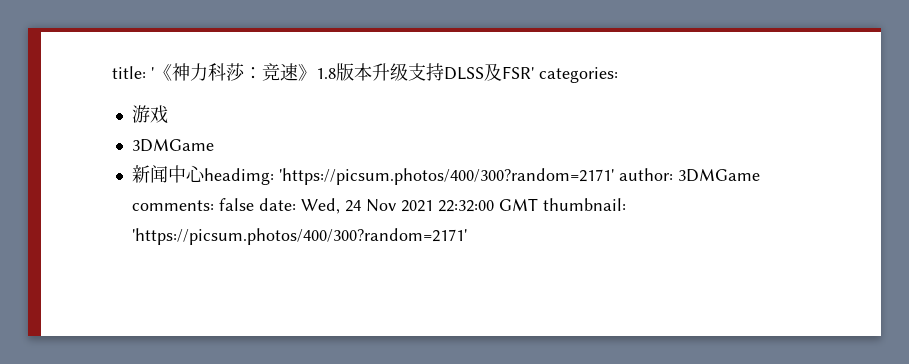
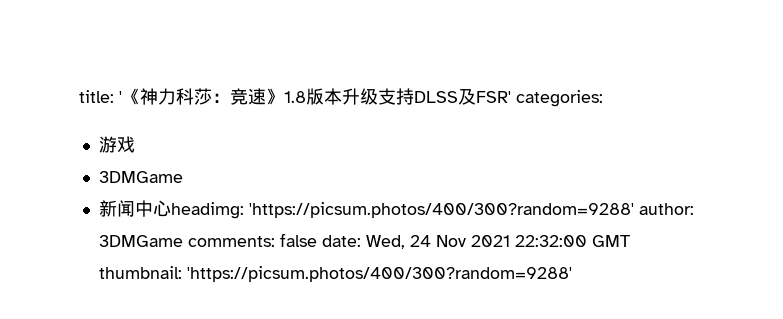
[278,168,614,185] 'https://picsum.photos/400/300?random=2171' -> [248,202,634,218] 'https://picsum.photos/400/300?random=9288'
[131,228,467,245] 'https://picsum.photos/400/300?random=2171' -> [186,266,572,282] 'https://picsum.photos/400/300?random=9288'

